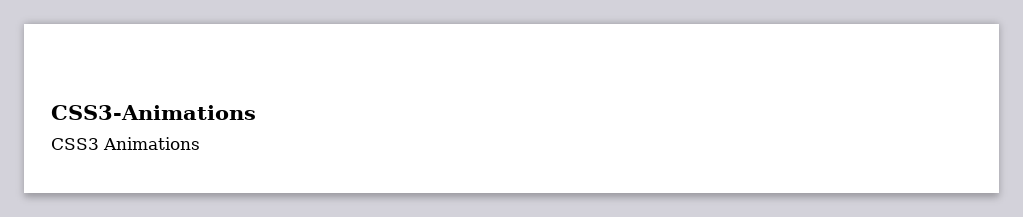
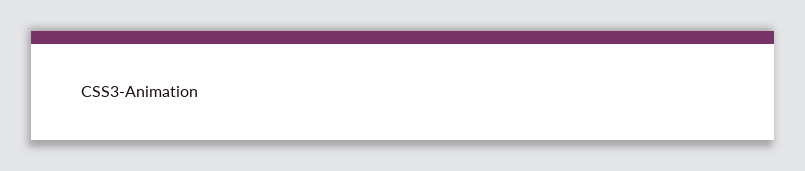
[51,105,256,120] [51,137,200,150] CSS3-Animations // CSS3 Animations -> [81,86,198,97] CSS3-Animation

